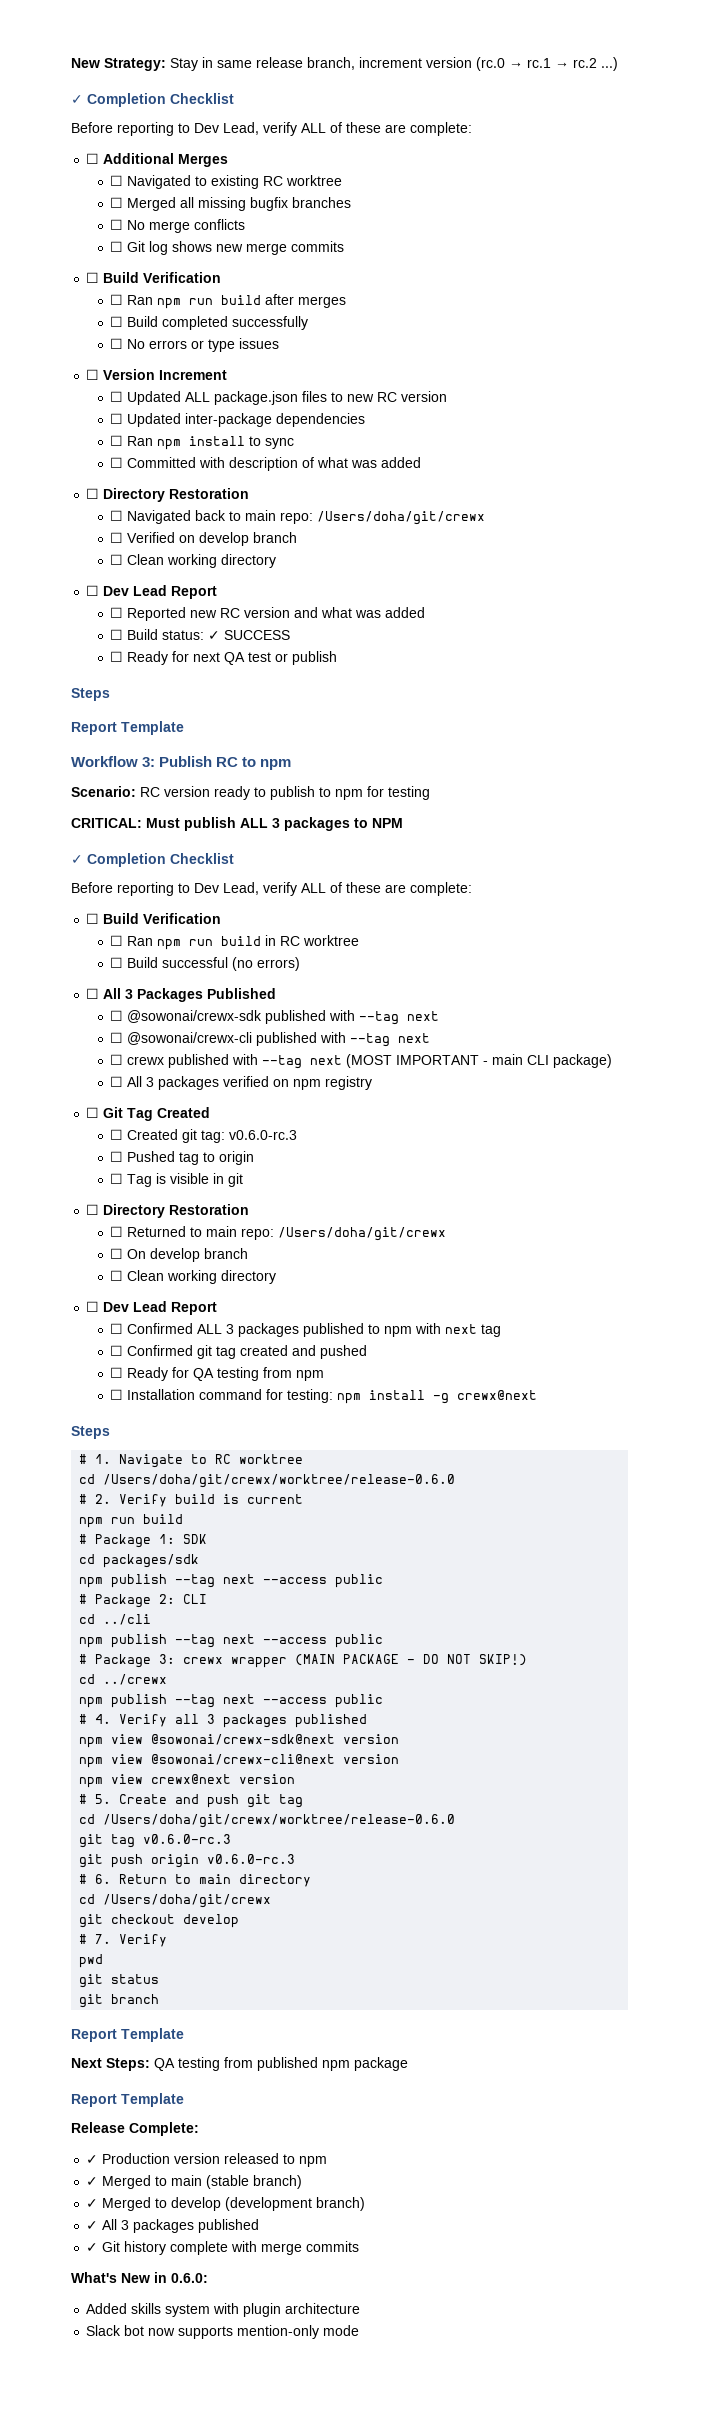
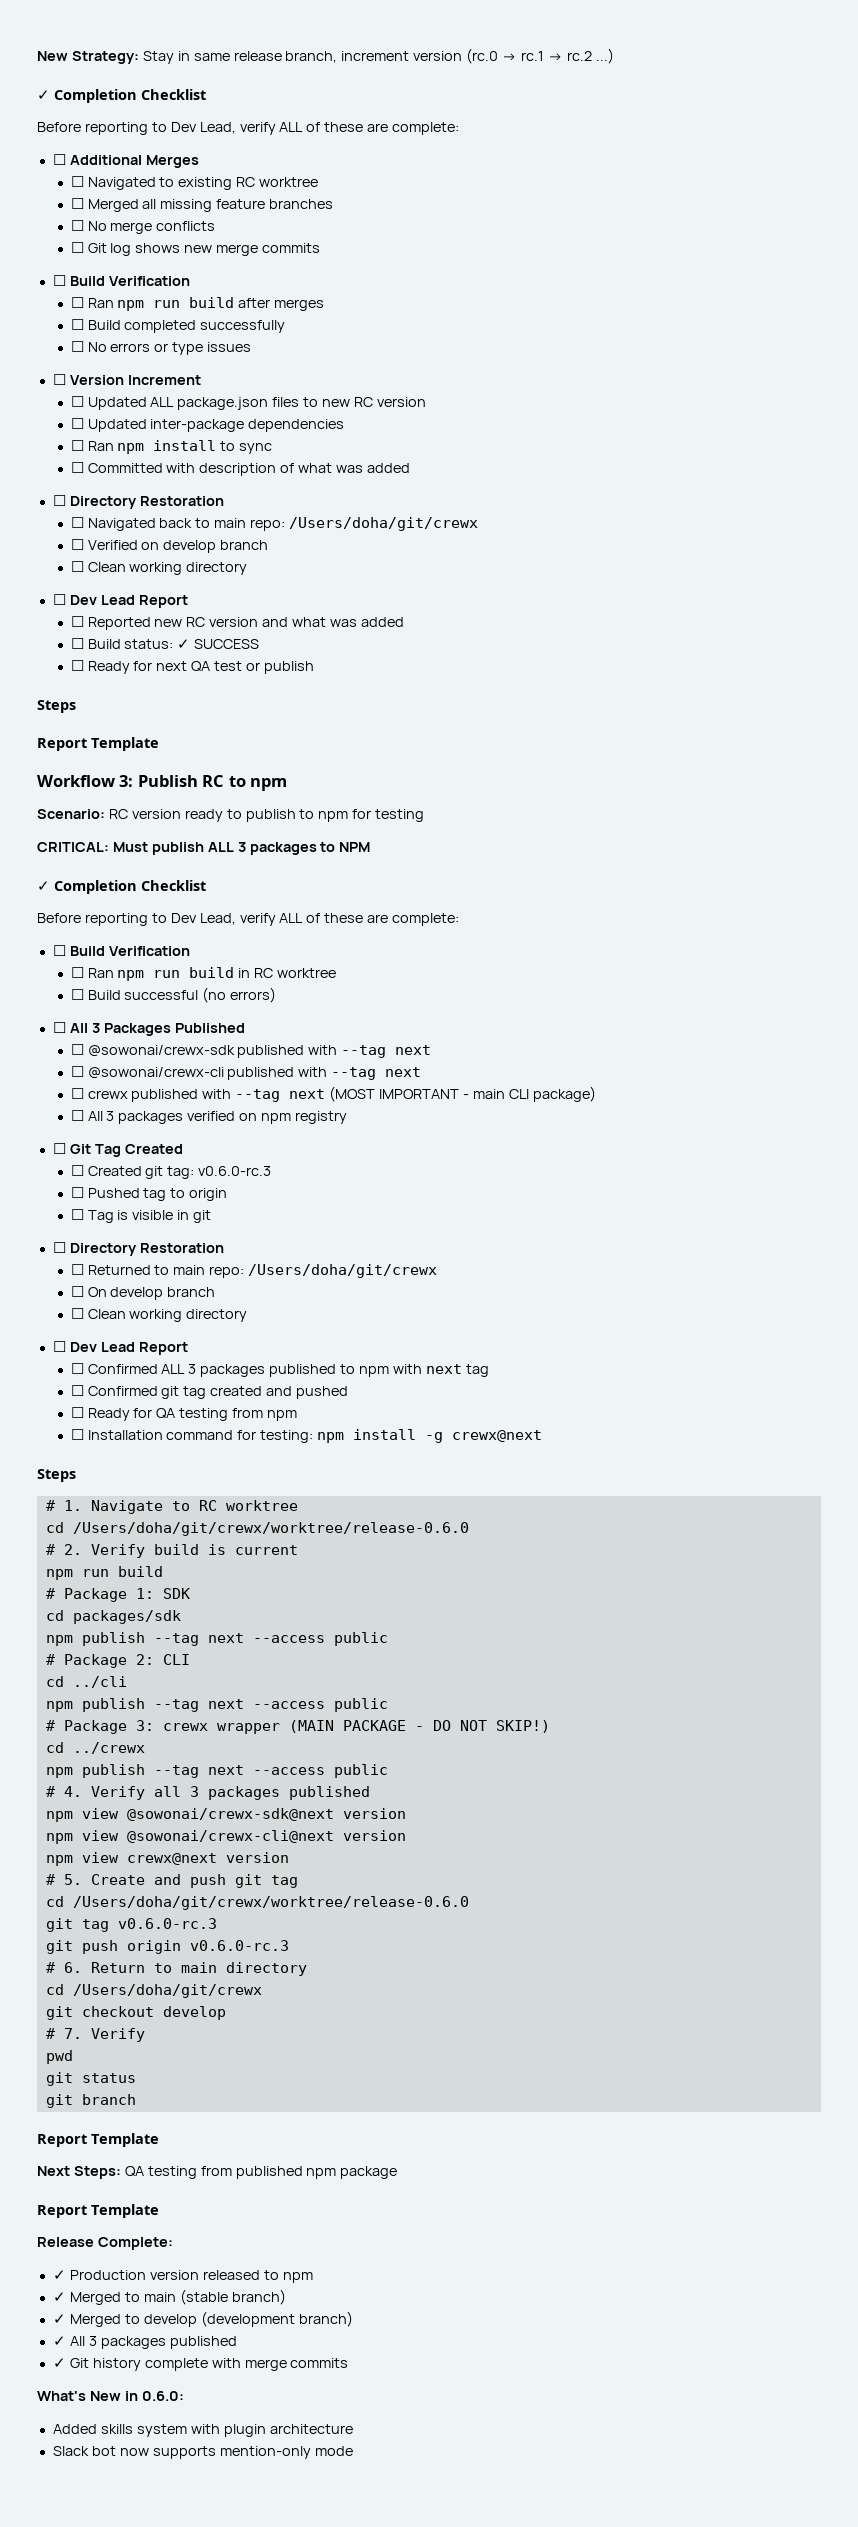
[250,197,289,211] bugfix -> [216,199,266,209] feature

